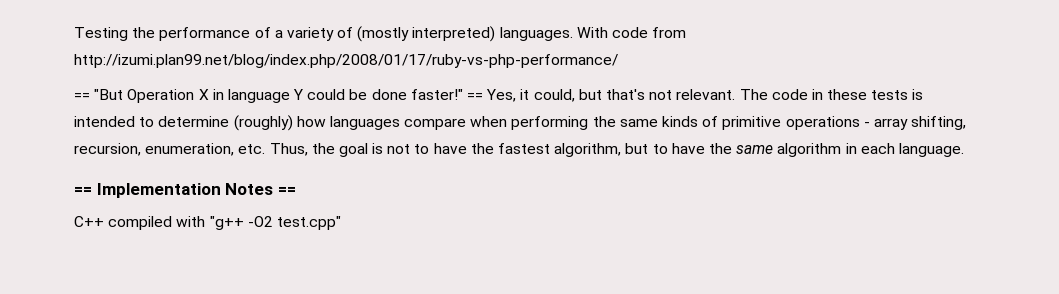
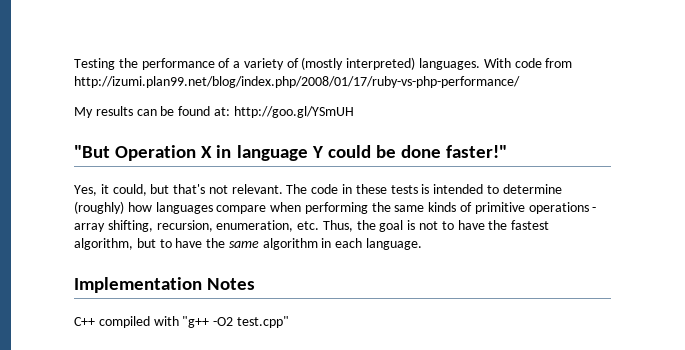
[74,93,90,100] == -> [74,106,354,118] My results can be found at: http://goo.gl/YSmUH //
[467,93,484,100] == -> (508, 151) //
[74,187,92,195] == -> (423, 244) none
[277,187,296,195] == -> (256, 284) none

